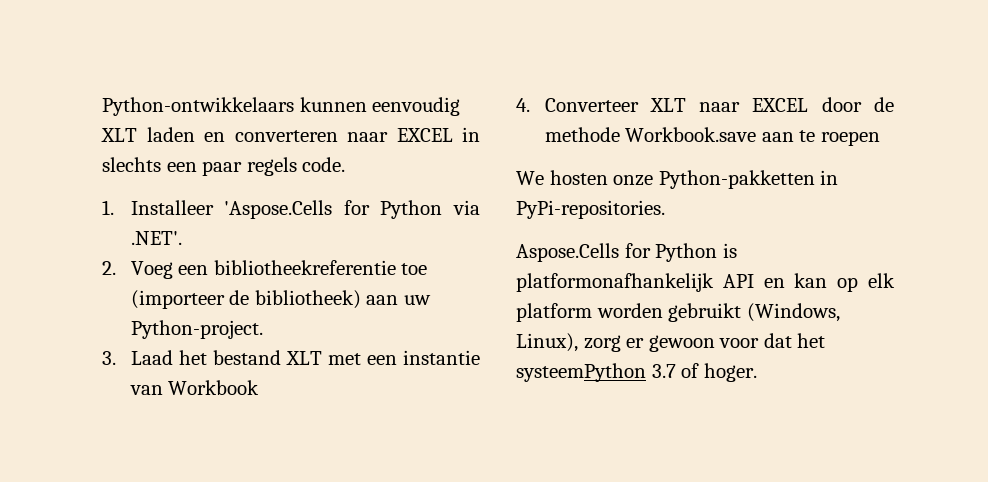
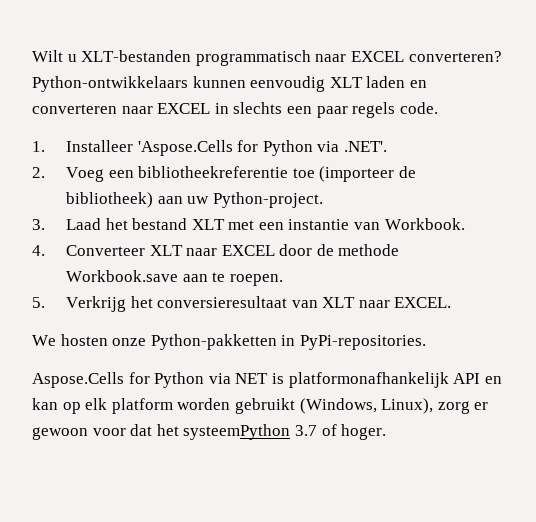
(102, 106) none -> [32,50,502,66] Wilt u XLT-bestanden programmatisch naar EXCEL converteren?
[168,380,260,395] Workbook -> [384,218,465,230] Workbook.
[820,131,880,146] roepen -> [229,274,283,286] [32,296,452,312] roepen. // 5. Verkrijg het conversieresultaat van XLT naar EXCEL.
(718, 252) none -> [208,373,269,384] via NET

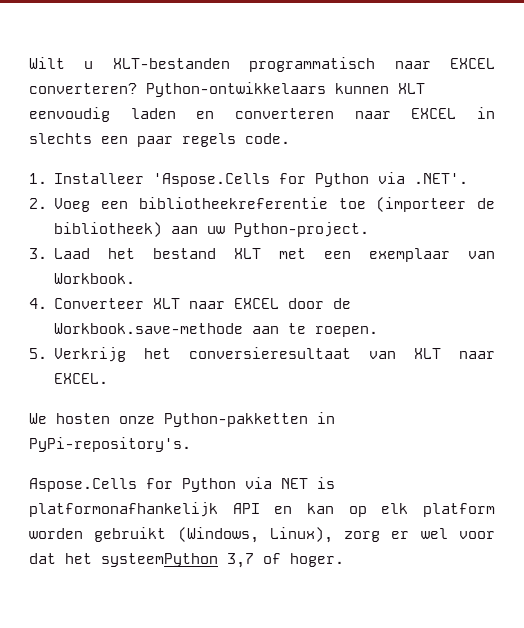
[250,76,363,92] eenvoudig XLT -> [398,83,425,94] [29,107,110,122] XLT eenvoudig
[288,219,350,230] instantie -> [369,248,451,262] exemplaar
[338,244,400,256] [65,270,178,282] methode Workbook.save -> [54,323,244,334] Workbook.save-methode
[299,335,426,350] PyPi-repositories. -> [29,437,191,452] PyPi-repository's.
[32,427,88,440] gewoon -> [420,528,448,539] wel
[294,425,317,436] 3.7 -> [227,553,254,568] 3,7

